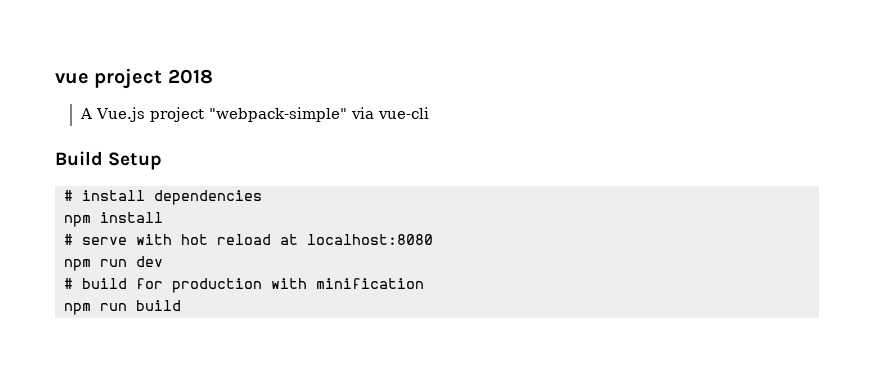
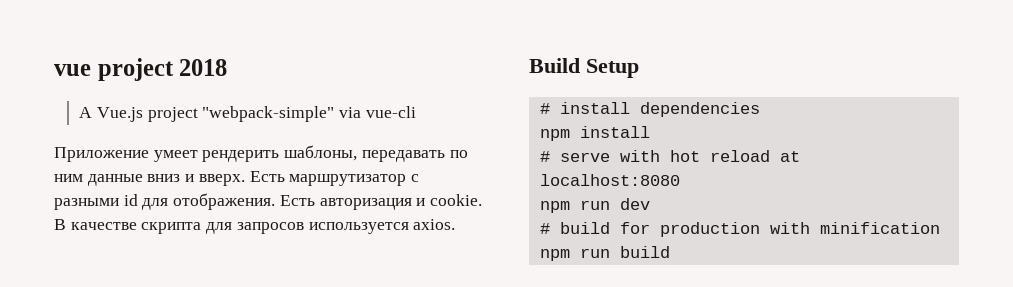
(429, 113) none -> [54,145,468,162] [54,171,420,186] [54,193,483,210] [54,219,456,234] // Приложение умеет рендерить шаблоны, передавать по ним данные вниз и вверх. Есть маршрутизатор с разными id для отображения. Есть авторизация и cookie. В качестве скрипта для запросов используется axios.

